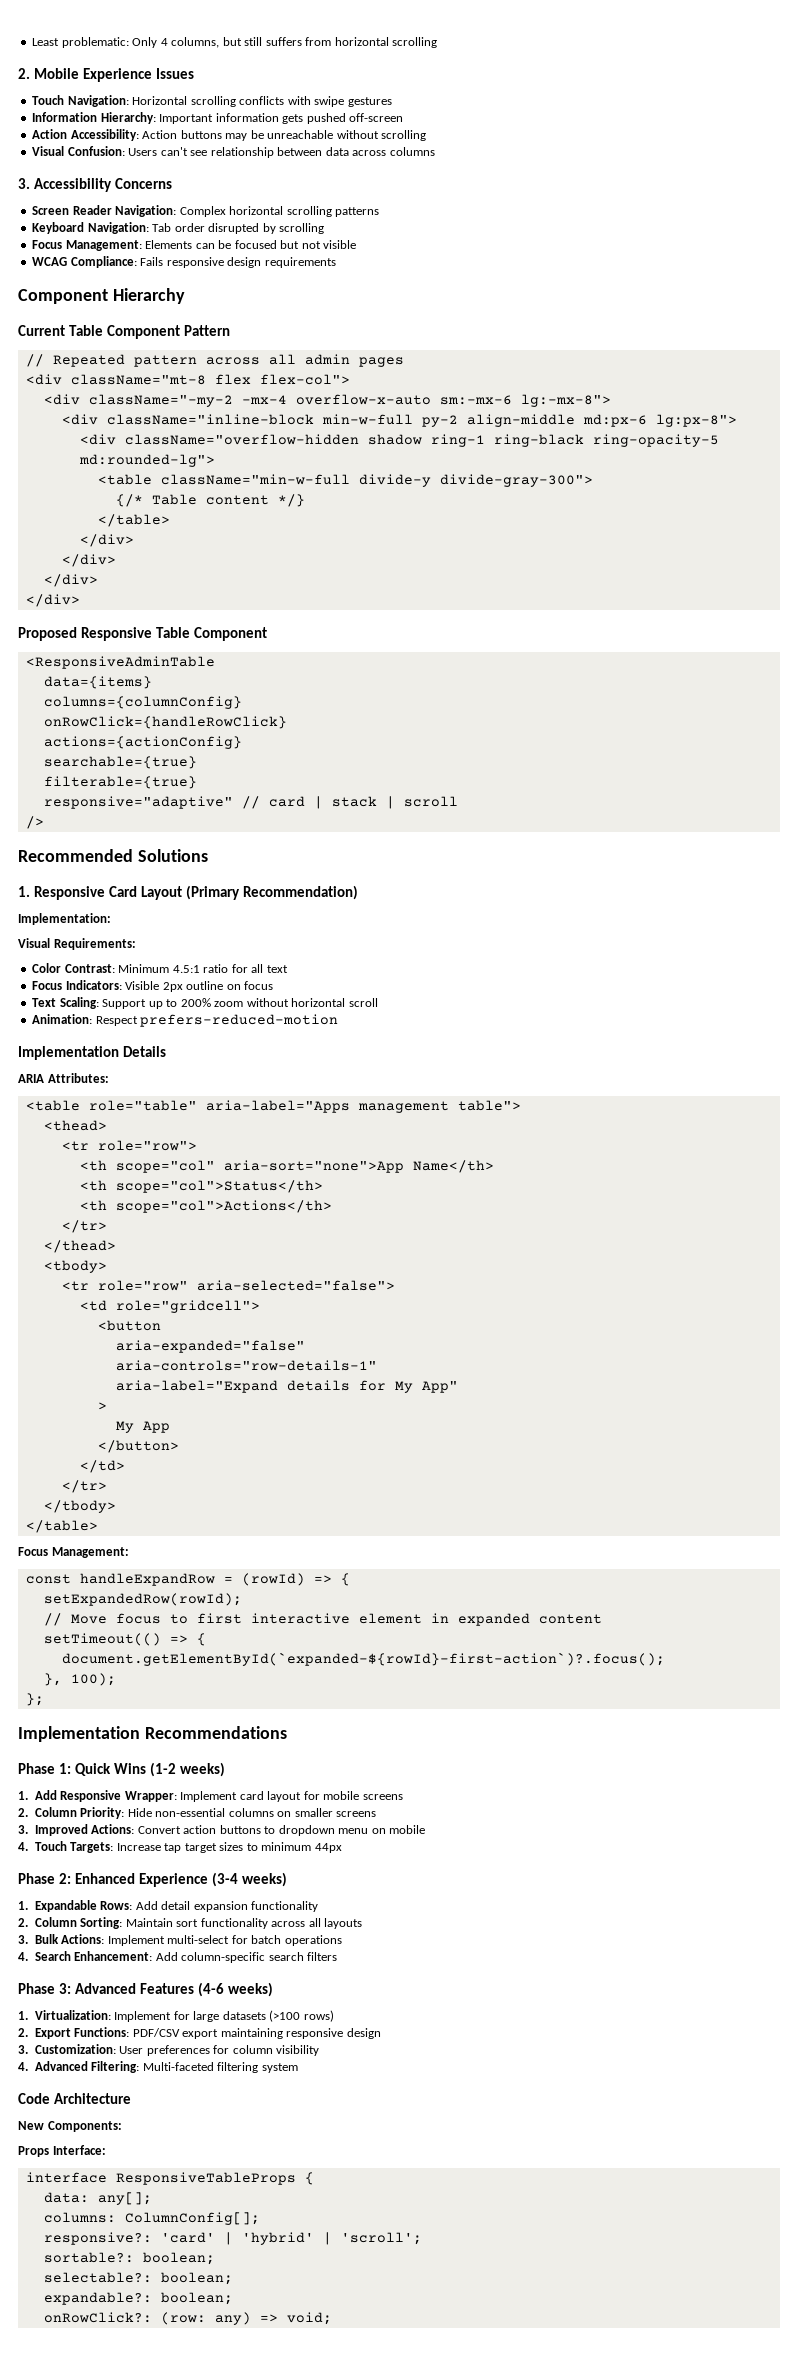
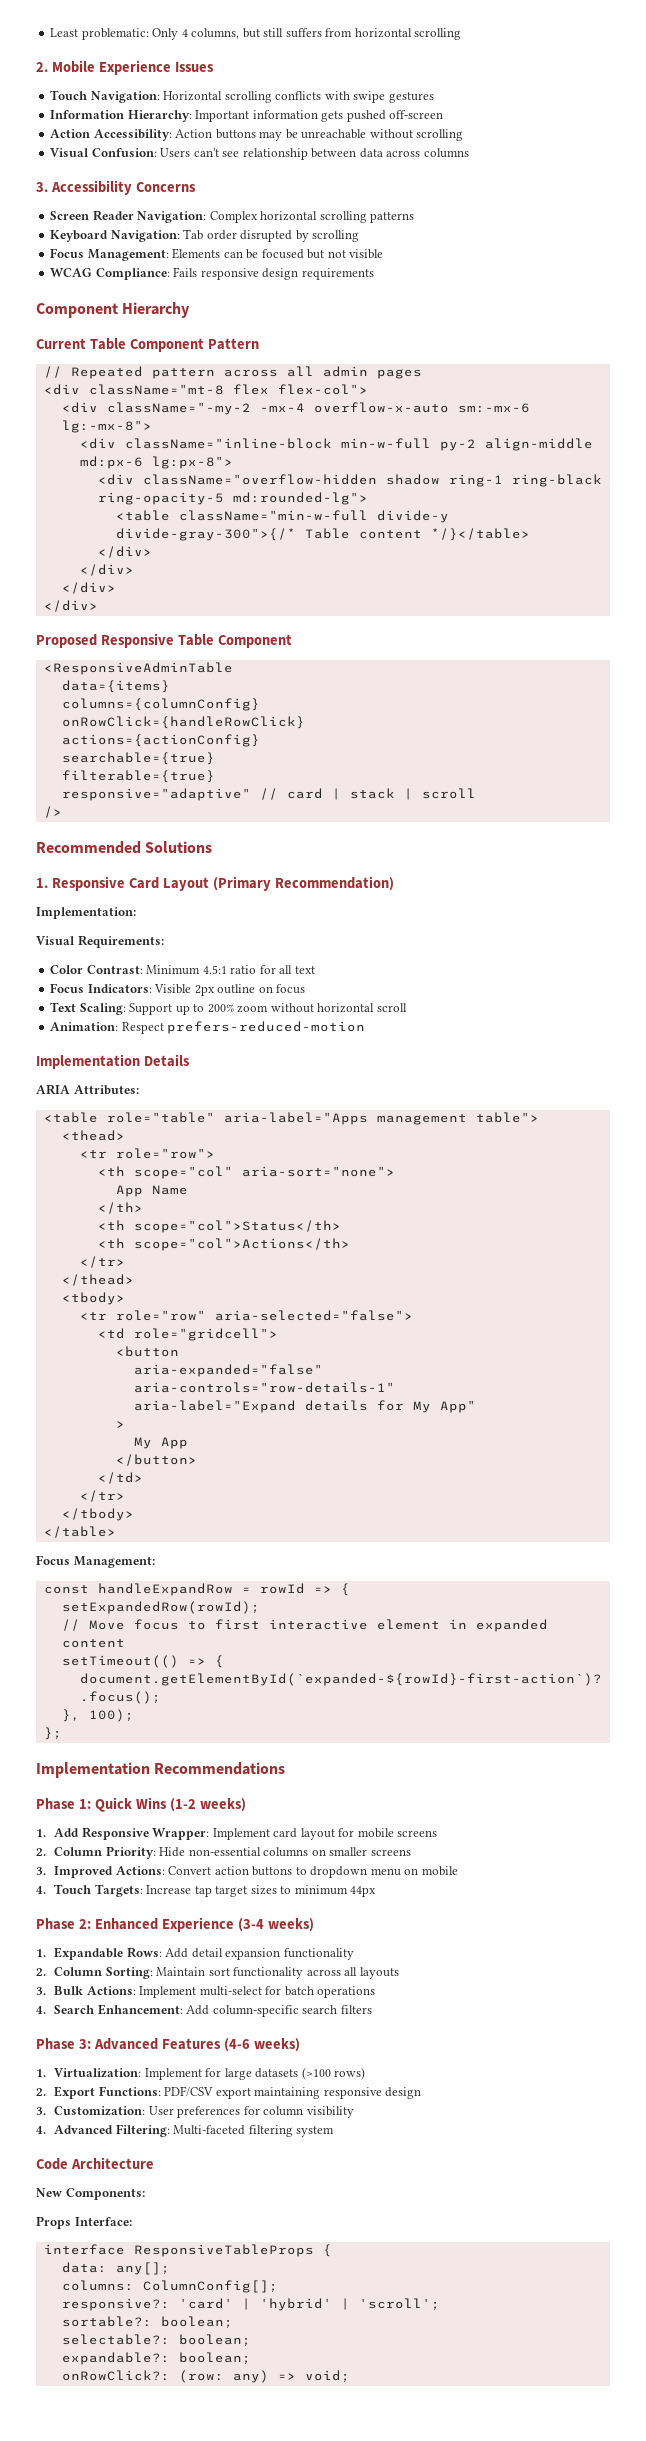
[439,474,593,487] [115,494,305,507] [97,514,170,527] divide-gray-300"> // {/* Table content */} // </table> -> [115,528,530,541] divide-gray-300">{/* Table content */}</table>
[223,1160,494,1173] aria-sort="none">App Name</th> -> [241,1166,395,1177] [115,1185,188,1197] [97,1202,143,1214] aria-sort="none"> // App Name // </th>
[241,1573,305,1586] (rowId) -> [259,1583,305,1594] rowId

